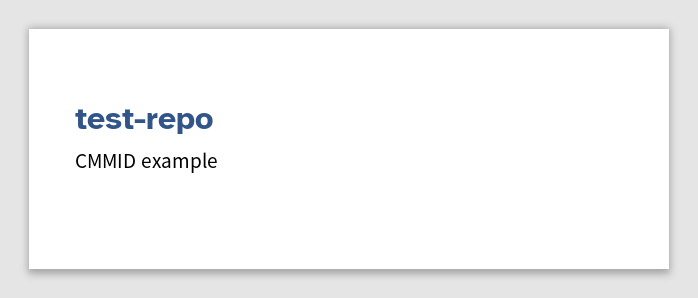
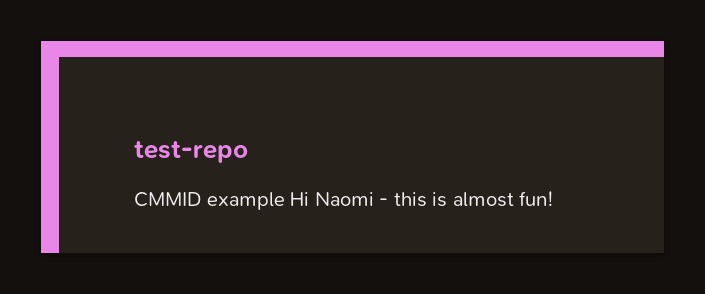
(219, 162) none -> [290,191,554,207] Hi Naomi - this is almost fun!

